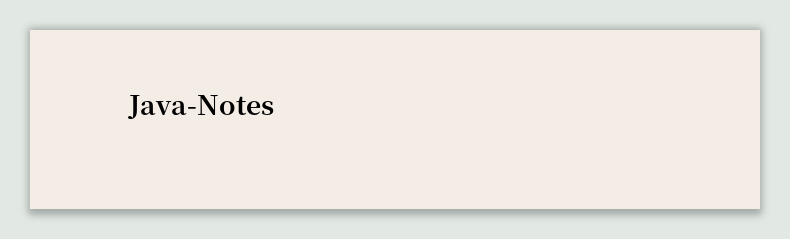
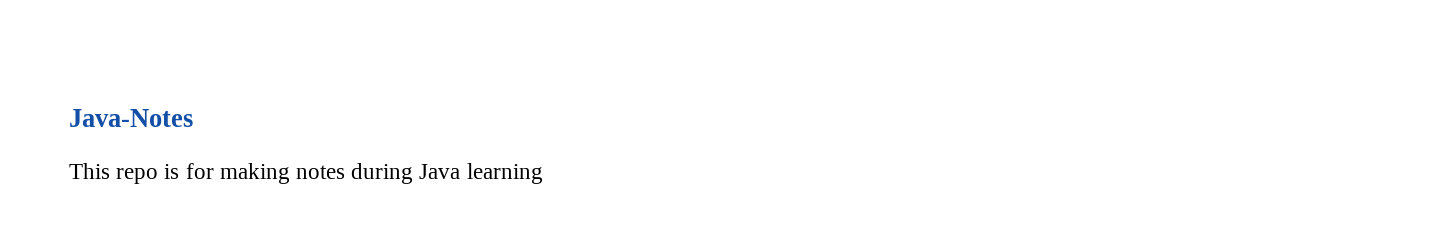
(274, 107) none -> [69,163,543,184] // This repo is for making notes during Java learning

